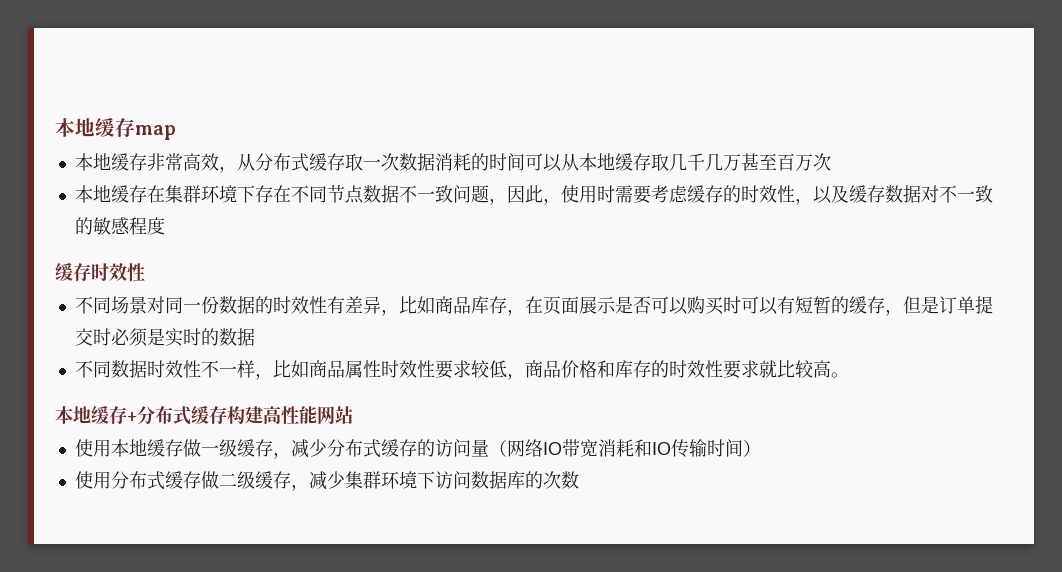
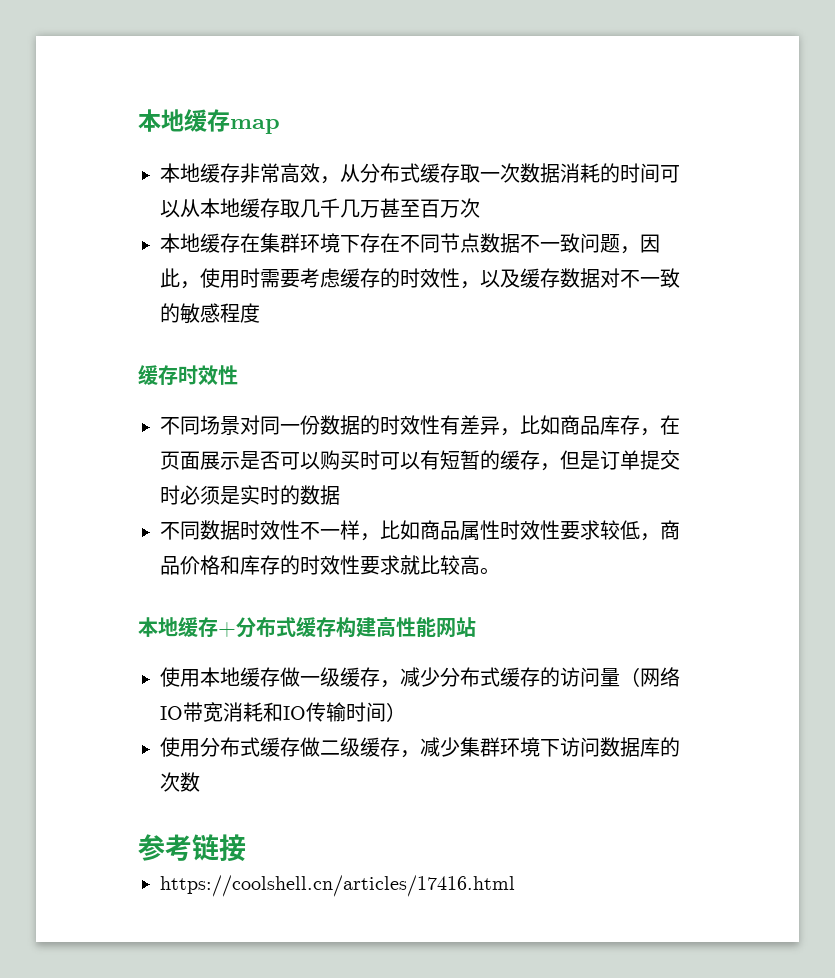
(579, 480) none -> [138,834,246,862] [160,875,515,897] // 参考链接 // https://coolshell.cn/articles/17416.html

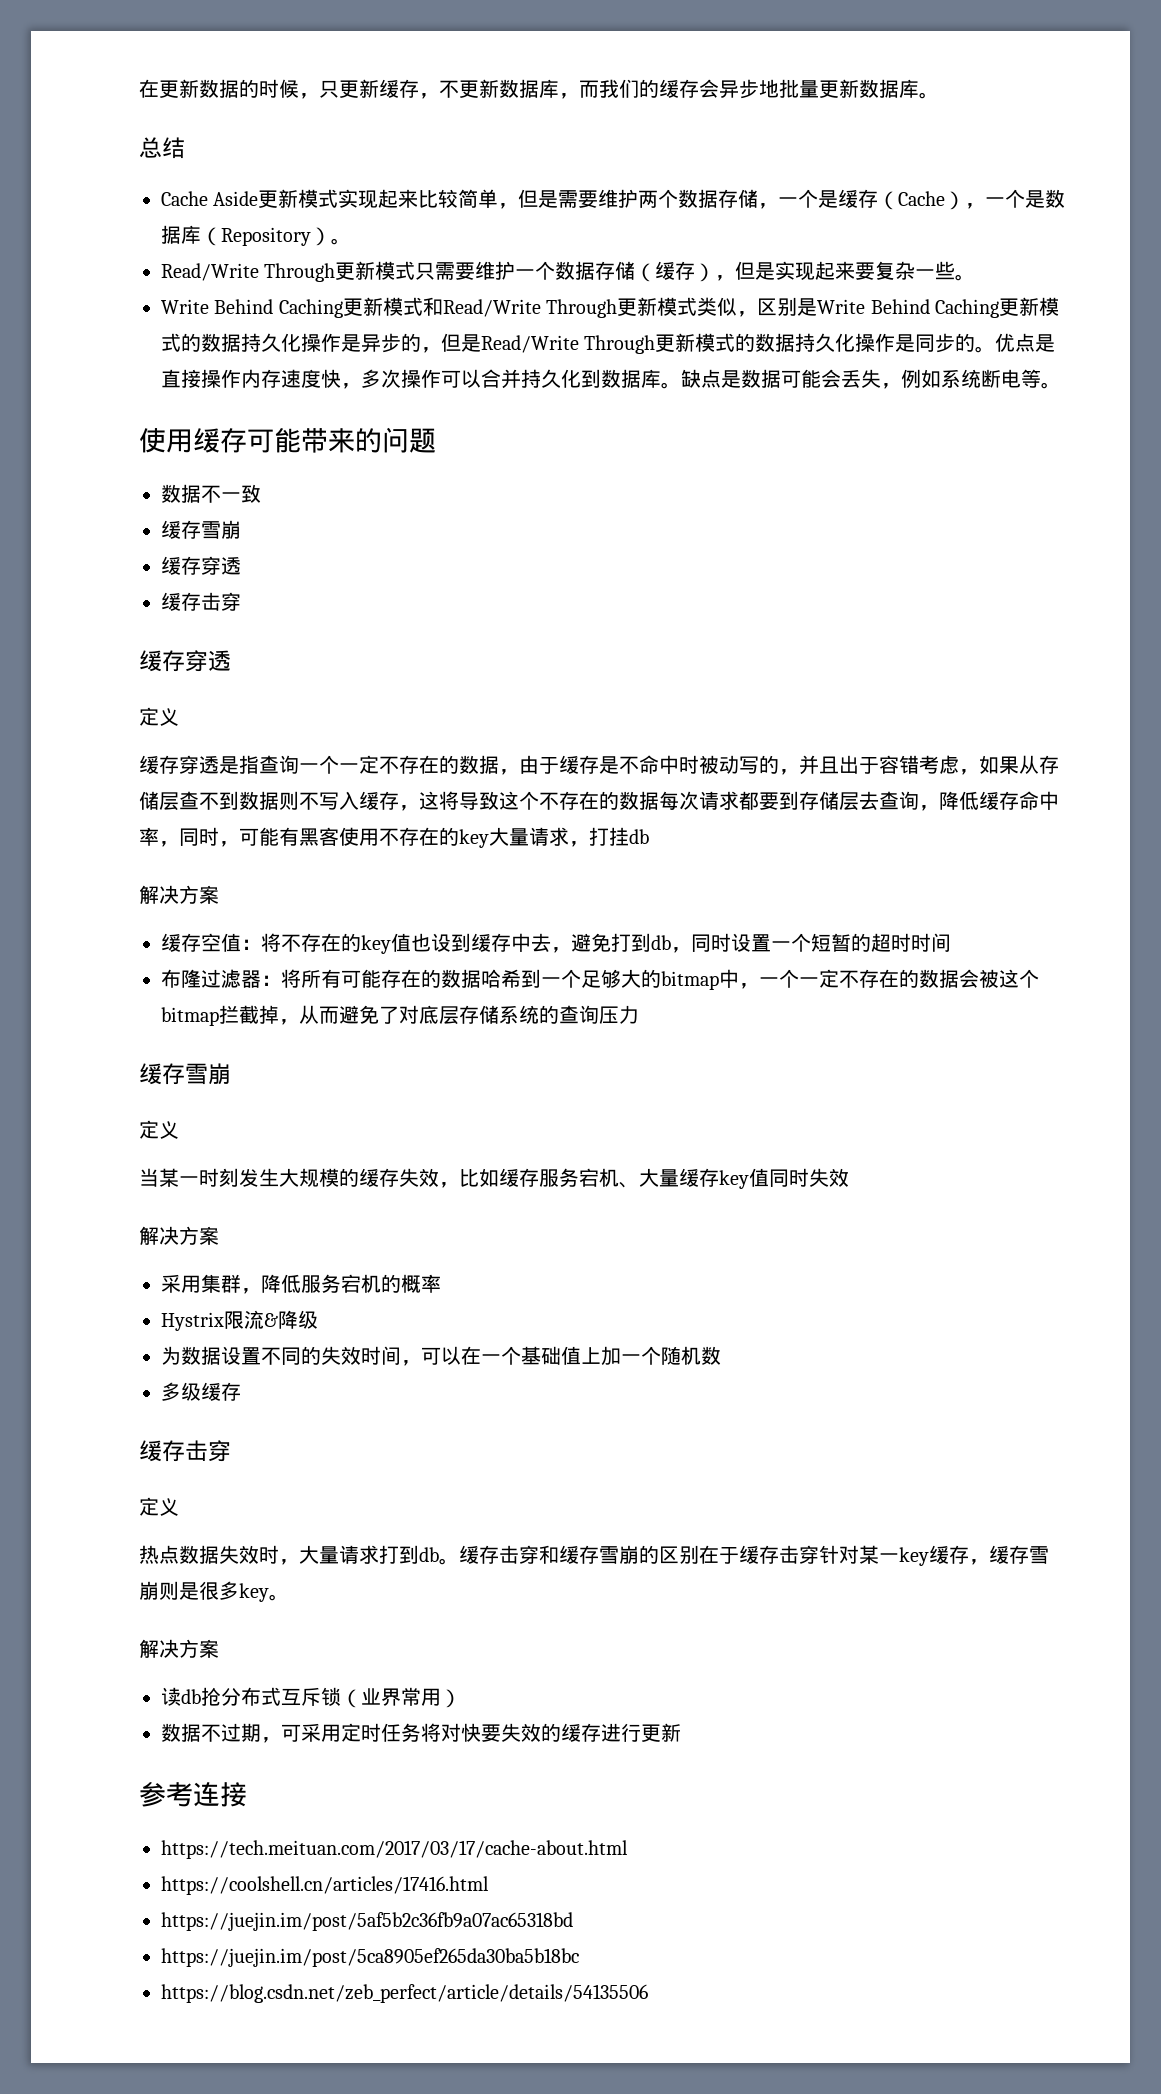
[138,109,280,134] [160,163,680,184] [160,198,480,218] [160,233,660,254] [160,268,680,289] [160,303,260,324] [138,365,238,385] [160,415,680,436] [160,450,680,471] [160,485,340,505] [160,520,680,541] [160,555,500,575] [138,617,476,638] [160,667,680,688] [160,702,406,722] [160,737,680,758] [160,772,200,792] 本地缓存map // 本地缓存非常高效，从分布式缓存取一次数据消耗的时间可以从本地缓存取几千几万甚至百万次 // 本地缓存在集群环境下存在不同节点数据不一致问题，因此，使用时需要考虑缓存的时效性，以及缓存数据对不一致的敏感程度 // 缓存时效性 // 不同场景对同一份数据的时效性有差异，比如商品库存，在页面展示是否可以购买时可以有短暂的缓存，但是订单提交时必须是实时的数据 // 不同数据时效性不一样，比如商品属性时效性要求较低，商品价格和库存的时效性要求就比较高。 // 本地缓存+分布式缓存构建高性能网站 // 使用本地缓存做一级缓存，减少分布式缓存的访问量（网络IO带宽消耗和IO传输时间） // 使用分布式缓存做二级缓存，减少集群环境下访问数据库的次数 -> [139,79,939,99] [139,137,185,159] [161,189,1066,210] [161,225,351,246] [161,261,976,282] [161,297,1059,318] [161,333,1056,354] [161,369,1061,389] [139,427,436,453] [161,484,261,503] [161,520,241,539] [161,556,241,575] [161,592,241,611] [139,650,231,672] [139,707,179,726] [139,755,1059,775] [139,791,1059,811] [139,827,649,848] [139,885,219,904] [161,933,951,954] [161,969,1039,990] [161,1005,639,1026] [139,1063,231,1085] [139,1120,179,1139] [139,1168,849,1189] [139,1226,219,1245] [161,1274,441,1294] [161,1310,318,1331] [161,1346,721,1366] [161,1382,241,1401] [139,1440,231,1462] [139,1497,179,1516] [139,1545,1049,1566] [139,1581,289,1602] [139,1639,219,1658] [161,1687,461,1708] [161,1723,681,1743] 在更新数据的时候，只更新缓存，不更新数据库，而我们的缓存会异步地批量更新数据库。 // 总结 // Cache Aside更新模式实现起来比较简单，但是需要维护两个数据存储，一个是缓存（Cache），一个是数据库（Repository）。 // Read/Write Through更新模式只需要维护一个数据存储（缓存），但是实现起来要复杂一些。 // Write Behind Caching更新模式和Read/Write Through更新模式类似，区别是Write Behind Caching更新模式的数据持久化操作是异步的，但是Read/Write Through更新模式的数据持久化操作是同步的。优点是直接操作内存速度快，多次操作可以合并持久化到数据库。缺点是数据可能会丢失，例如系统断电等。 // 使用缓存可能带来的问题 // 数据不一致 // 缓存雪崩 // 缓存穿透 // 缓存击穿 // 缓存穿透 // 定义 // 缓存穿透是指查询一个一定不存在的数据，由于缓存是不命中时被动写的，并且出于容错考虑，如果从存储层查不到数据则不写入缓存，这将导致这个不存在的数据每次请求都要到存储层去查询，降低缓存命中率，同时，可能有黑客使用不存在的key大量请求，打挂db // 解决方案 // 缓存空值：将不存在的key值也设到缓存中去，避免打到db，同时设置一个短暂的超时时间 // 布隆过滤器：将所有可能存在的数据哈希到一个足够大的bitmap中，一个一定不存在的数据会被这个bitmap拦截掉，从而避免了对底层存储系统的查询压力 // 缓存雪崩 // 定义 // 当某一时刻发生大规模的缓存失效，比如缓存服务宕机、大量缓存key值同时失效 // 解决方案 // 采用集群，降低服务宕机的概率 // Hystrix限流&降级 // 为数据设置不同的失效时间，可以在一个基础值上加一个随机数 // 多级缓存 // 缓存击穿 // 定义 // 热点数据失效时，大量请求打到db。缓存击穿和缓存雪崩的区别在于缓存击穿针对某一key缓存，缓存雪崩则是很多key。 // 解决方案 // 读db抢分布式互斥锁（业界常用） // 数据不过期，可采用定时任务将对快要失效的缓存进行更新
[192,834,246,862] 链接 -> [193,1782,247,1807] [161,1840,628,1859] 连接 // https://tech.meituan.com/2017/03/17/cache-about.html
(515, 886) none -> [161,1912,573,1931] [161,1948,579,1967] [161,1984,648,2003] // https://juejin.im/post/5af5b2c36fb9a07ac65318bd // https://juejin.im/post/5ca8905ef265da30ba5b18bc // https://blog.csdn.net/zeb_perfect/article/details/54135506

